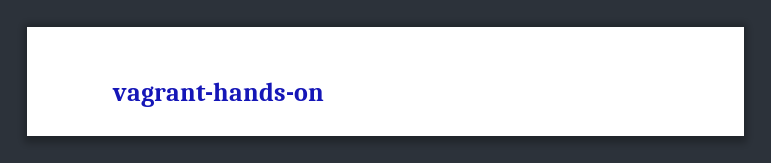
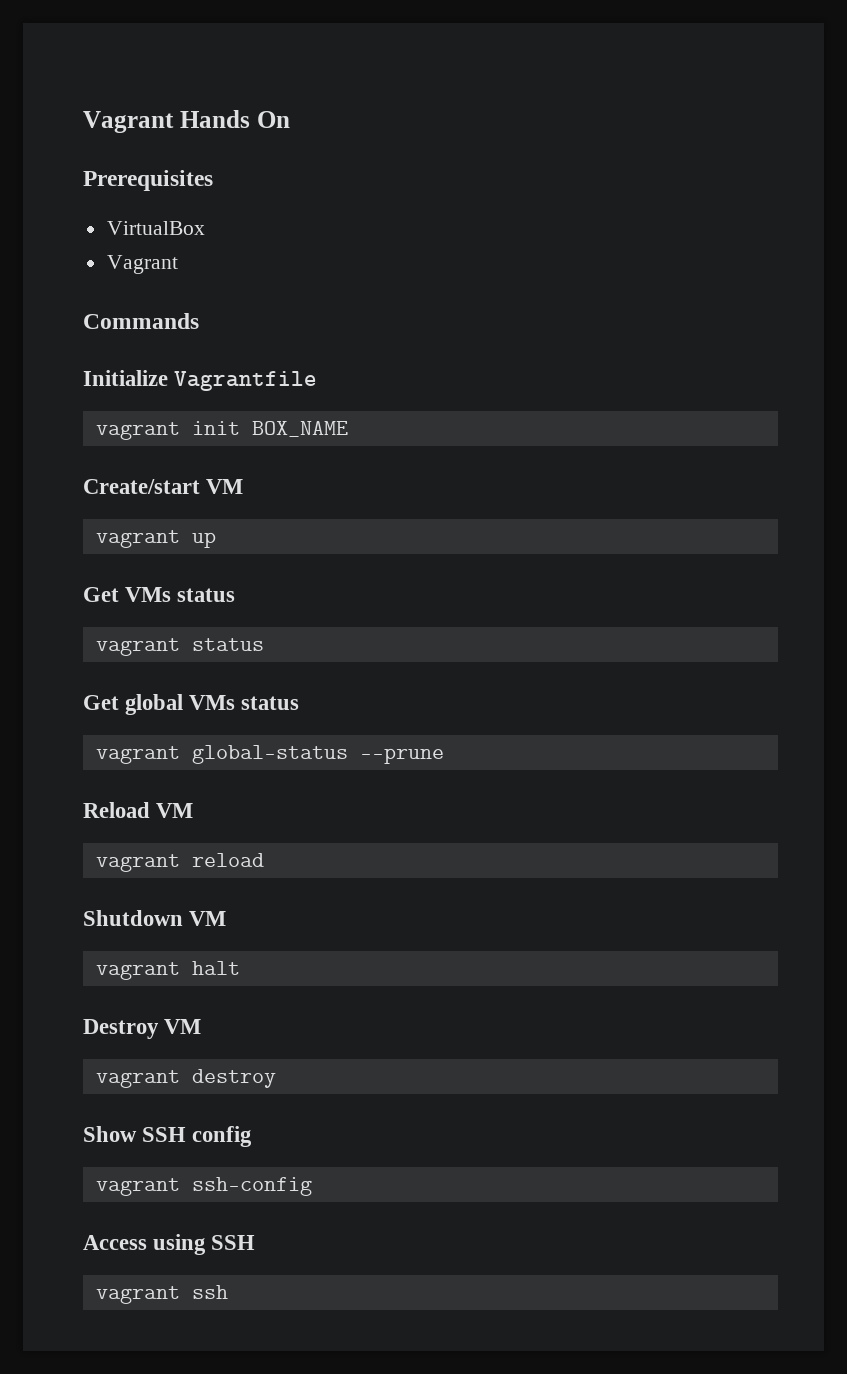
[112,82,324,107] vagrant-hands-on -> [83,110,290,133] [83,170,213,191] [106,221,205,235] [106,255,178,274] [83,313,199,329] [83,370,318,391] [95,421,348,440] [83,479,244,494] [95,530,216,548] [83,587,236,602] [95,638,264,656] [83,694,300,715] [95,745,444,764] [83,802,194,818] [95,853,264,872] [83,910,227,926] [95,961,240,980] [83,1019,202,1039] [95,1069,276,1088] [83,1126,253,1147] [95,1177,312,1196] [83,1234,256,1255] [95,1285,228,1304] Vagrant Hands On // Prerequisites // VirtualBox // Vagrant // Commands // Initialize Vagrantfile // vagrant init BOX_NAME // Create/start VM // vagrant up // Get VMs status // vagrant status // Get global VMs status // vagrant global-status --prune // Reload VM // vagrant reload // Shutdown VM // vagrant halt // Destroy VM // vagrant destroy // Show SSH config // vagrant ssh-config // Access using SSH // vagrant ssh

